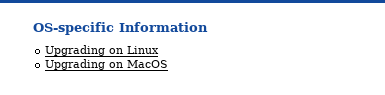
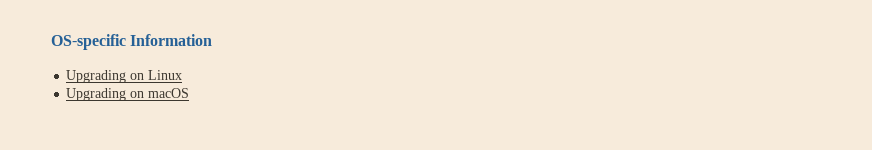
[127,60,169,68] MacOS -> [148,88,190,98] macOS

